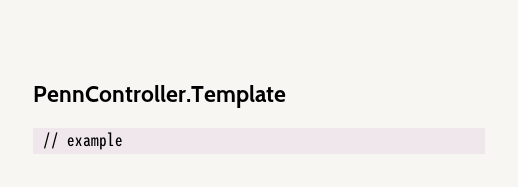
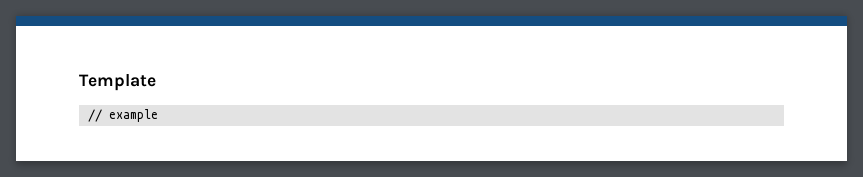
[33,85,286,108] PennController.Template -> [79,74,156,91] Template

